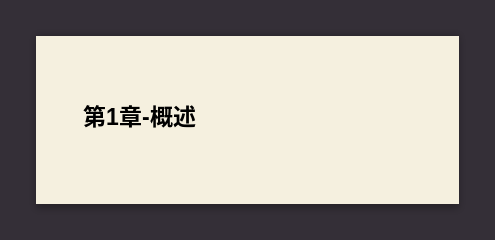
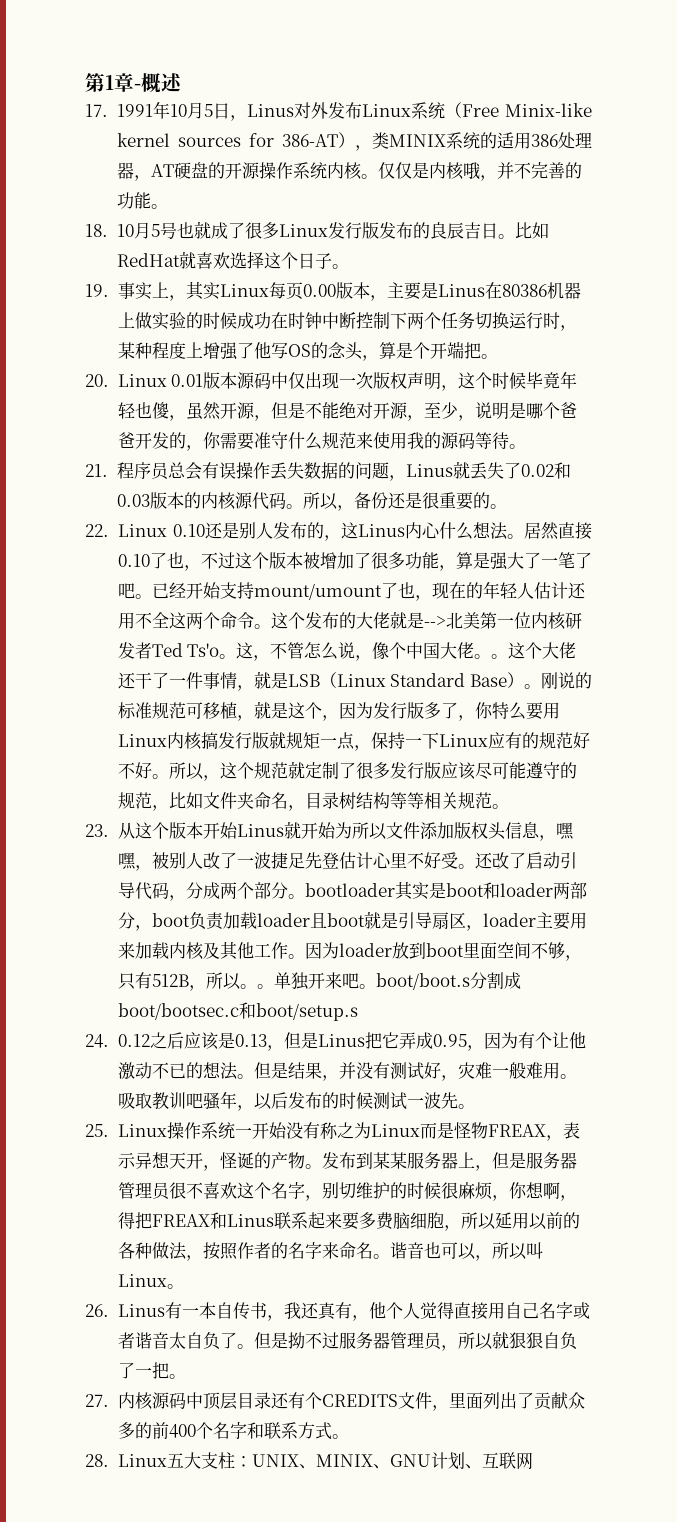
(196, 116) none -> [85,101,592,121] [116,132,592,151] [116,162,582,181] [116,192,168,209] [85,221,549,239] [116,251,349,269] [85,281,581,301] [117,312,577,331] [117,341,498,361] [85,371,578,391] [117,402,577,421] [117,432,526,451] [85,461,571,481] [116,492,507,511] [85,522,592,541] [117,552,592,571] [117,581,586,601] [117,611,582,630] [117,642,577,661] [117,671,592,691] [117,701,560,721] [117,731,590,751] [117,761,577,781] [117,792,509,811] [85,821,574,841] [117,852,577,871] [117,881,587,901] [117,911,587,931] [117,941,582,961] [117,972,521,991] [117,1002,358,1021] [85,1032,586,1051] [117,1062,577,1081] [117,1091,475,1111] [85,1122,580,1141] [117,1152,577,1171] [117,1182,577,1201] [117,1212,580,1231] [117,1242,543,1261] [117,1274,184,1289] [85,1302,590,1321] [117,1331,577,1351] [117,1362,186,1379] [85,1392,585,1411] [117,1422,349,1440] [85,1452,533,1470] // 17. 1991年10月5日，Linus对外发布Linux系统（Free Minix-like kernel sources for 386-AT），类MINIX系统的适用386处理器，AT硬盘的开源操作系统内核。仅仅是内核哦，并不完善的功能。 // 18. 10月5号也就成了很多Linux发行版发布的良辰吉日。比如RedHat就喜欢选择这个日子。 // 19.事实上，其实Linux每页0.00版本，主要是Linus在80386机器上做实验的时候成功在时钟中断控制下两个任务切换运行时，某种程度上增强了他写OS的念头，算是个开端把。 // 20. Linux 0.01版本源码中仅出现一次版权声明，这个时候毕竟年轻也傻，虽然开源，但是不能绝对开源，至少，说明是哪个爸爸开发的，你需要准守什么规范来使用我的源码等待。 // 21.程序员总会有误操作丢失数据的问题，Linus就丢失了0.02和0.03版本的内核源代码。所以，备份还是很重要的。 // 22. Linux 0.10还是别人发布的，这Linus内心什么想法。居然直接0.10了也，不过这个版本被增加了很多功能，算是强大了一笔了吧。已经开始支持mount/umount了也，现在的年轻人估计还用不全这两个命令。这个发布的大佬就是-->北美第一位内核研发者Ted Ts'o。这，不管怎么说，像个中国大佬。。这个大佬还干了一件事情，就是LSB（Linux Standard Base）。刚说的标准规范可移植，就是这个，因为发行版多了，你特么要用Linux内核搞发行版就规矩一点，保持一下Linux应有的规范好不好。所以，这个规范就定制了很多发行版应该尽可能遵守的规范，比如文件夹命名，目录树结构等等相关规范。 // 23.从这个版本开始Linus就开始为所以文件添加版权头信息，嘿嘿，被别人改了一波捷足先登估计心里不好受。还改了启动引导代码，分成两个部分。bootloader其实是boot和loader两部分，boot负责加载loader且boot就是引导扇区，loader主要用来加载内核及其他工作。因为loader放到boot里面空间不够，只有512B，所以。。单独开来吧。boot/boot.s分割成boot/bootsec.c和boot/setup.s // 24. 0.12之后应该是0.13，但是Linus把它弄成0.95，因为有个让他激动不已的想法。但是结果，并没有测试好，灾难一般难用。吸取教训吧骚年，以后发布的时候测试一波先。 // 25. Linux操作系统一开始没有称之为Linux而是怪物FREAX，表示异想天开，怪诞的产物。发布到某某服务器上，但是服务器管理员很不喜欢这个名字，别切维护的时候很麻烦，你想啊，得把FREAX和Linus联系起来要多费脑细胞，所以延用以前的各种做法，按照作者的名字来命名。谐音也可以，所以叫Linux。 // 26. Linus有一本自传书，我还真有，他个人觉得直接用自己名字或者谐音太自负了。但是拗不过服务器管理员，所以就狠狠自负了一把。 // 27.内核源码中顶层目录还有个CREDITS文件，里面列出了贡献众多的前400个名字和联系方式。 // 28. Linux五大支柱：UNIX、MINIX、GNU计划、互联网

